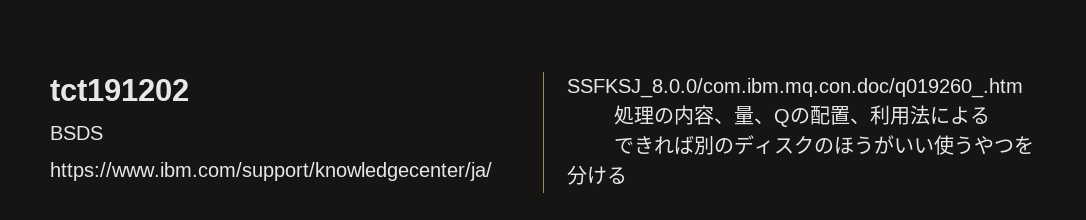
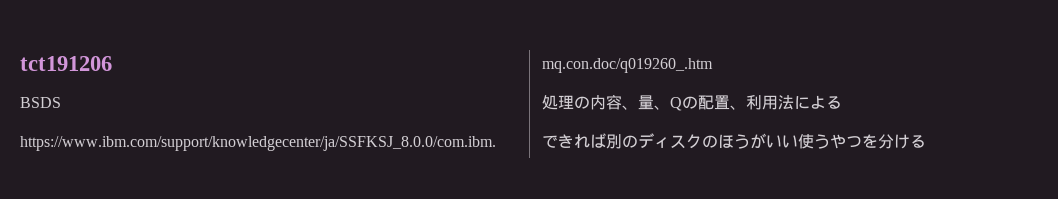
[50,79,189,101] tct191202 -> [20,56,112,71] tct191206

